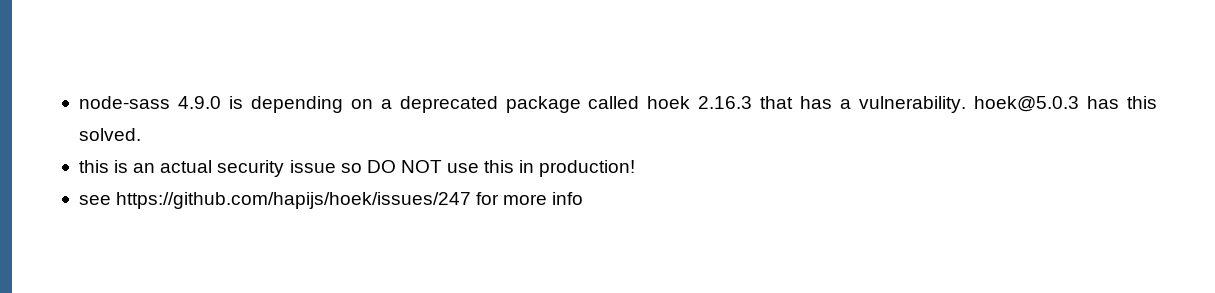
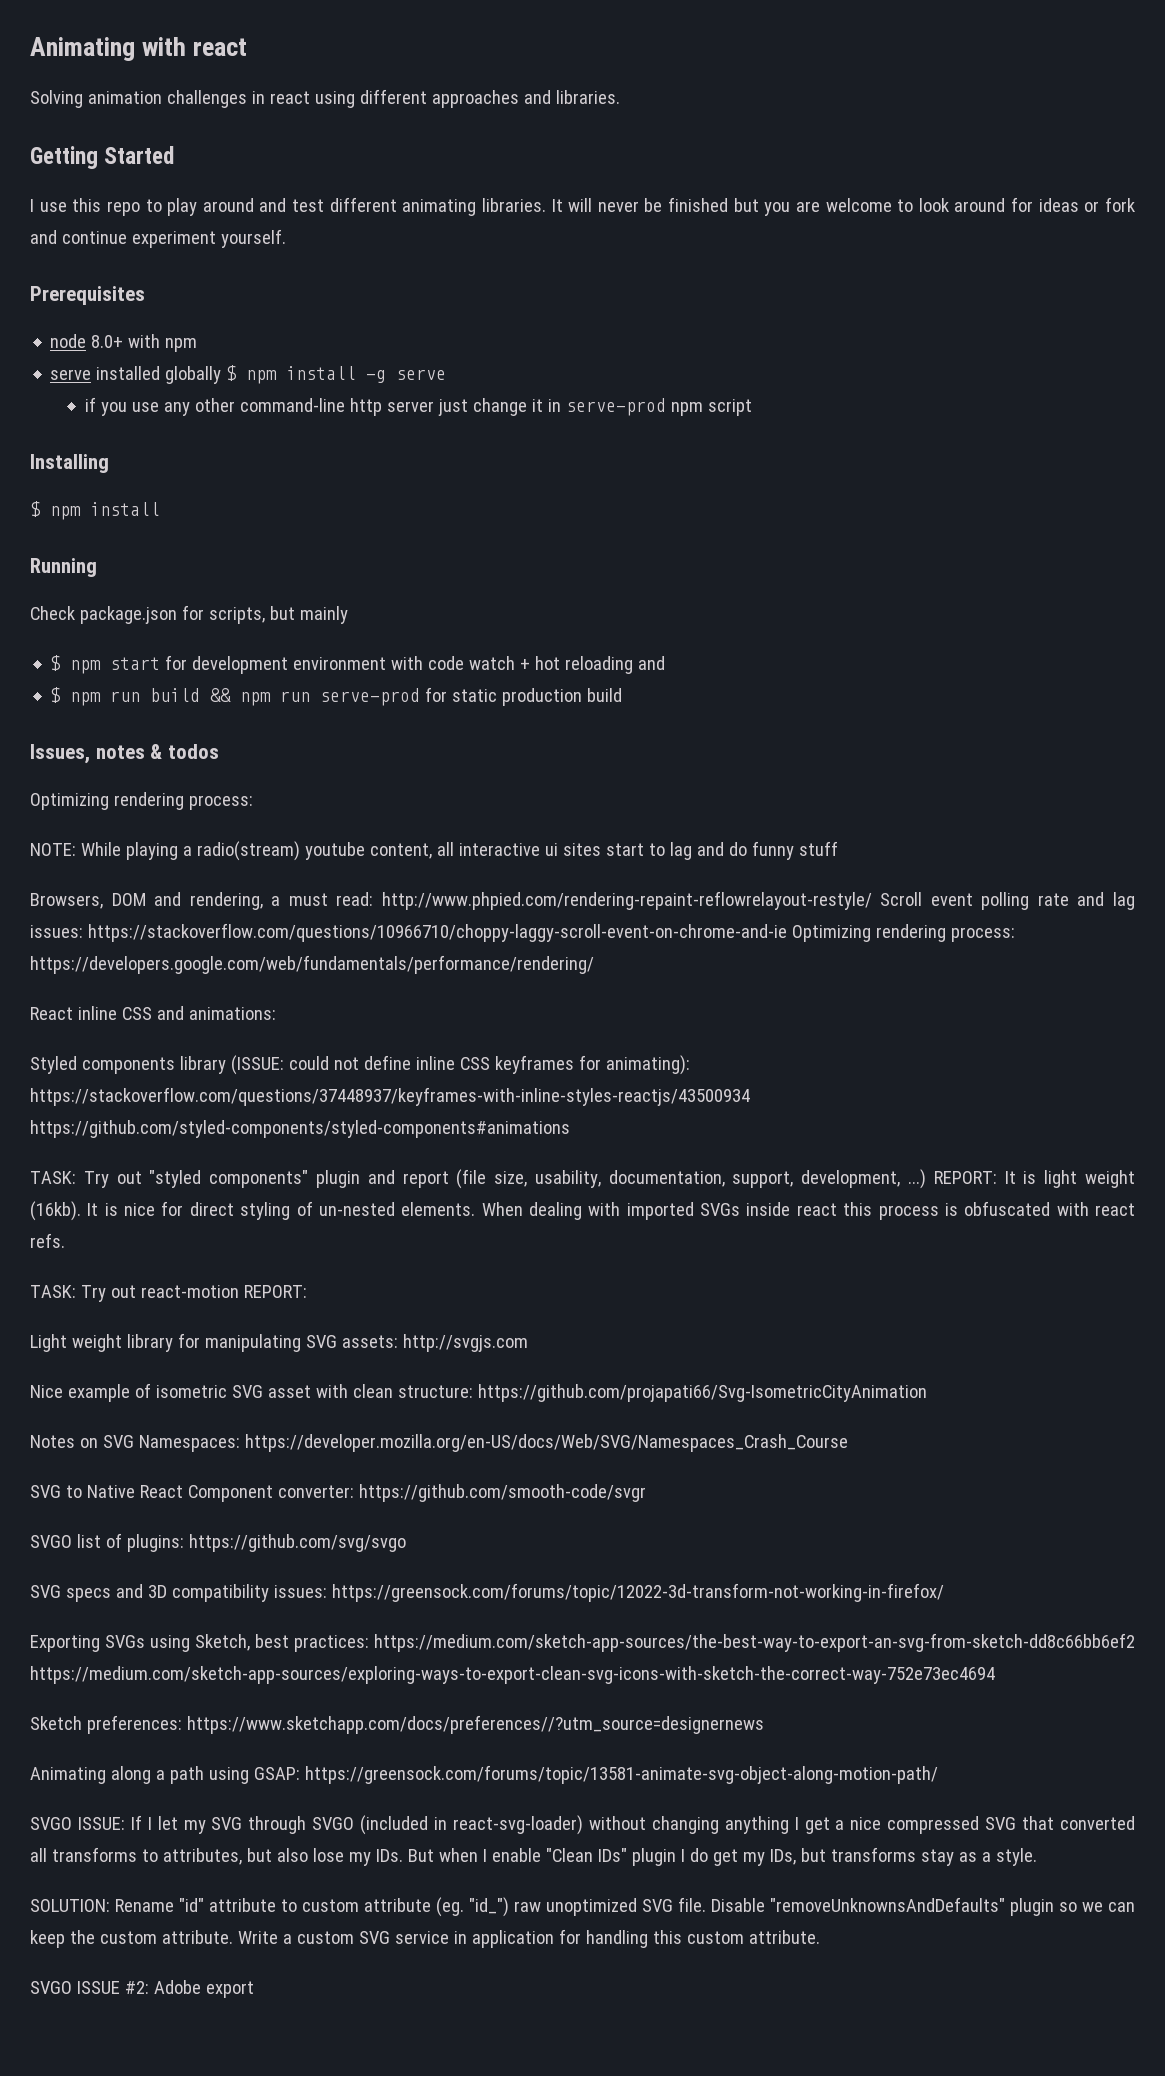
[78,96,1158,113] [78,128,141,141] [78,160,636,177] [78,192,584,209] node-sass 4.9.0 is depending on a deprecated package called hoek 2.16.3 that has a vulnerability. hoek@5.0.3 has this solved. // this is an actual security issue so DO NOT use this in production! // see https://github.com/hapijs/hoek/issues/247 for more info -> [30,37,248,61] [30,89,620,108] [30,146,175,169] [30,197,1136,216] [30,229,286,248] [30,286,145,305] [50,334,198,352] [50,365,447,384] [84,397,752,416] [30,454,109,473] [30,501,160,520] [30,558,97,577] [30,605,348,624] [50,655,666,674] [50,687,623,706] [30,744,219,764] [30,792,253,810] [30,841,838,861] [30,891,1135,910] [30,923,1015,942] [30,955,594,974] [30,1006,276,1020] [30,1055,690,1075] [30,1087,750,1106] [30,1120,570,1138] [30,1169,1135,1189] [30,1201,1135,1221] [30,1233,65,1248] [30,1285,307,1302] [30,1333,528,1352] [30,1383,927,1402] [30,1434,848,1452] [30,1484,646,1502] [30,1533,406,1552] [30,1583,944,1602] [30,1633,1135,1652] [30,1666,995,1684] [30,1715,764,1734] [30,1765,938,1784] [30,1815,1135,1835] [30,1847,1037,1866] [30,1897,1135,1917] [30,1929,820,1948] [30,1980,254,1998] Animating with react // Solving animation challenges in react using different approaches and libraries. // Getting Started // I use this repo to play around and test different animating libraries. It will never be finished but you are welcome to look around for ideas or fork and continue experiment yourself. // Prerequisites // node 8.0+ with npm // serve installed globally $ npm install -g serve // if you use any other command-line http server just change it in serve-prod npm script // Installing // $ npm install // Running // Check package.json for scripts, but mainly // $ npm start for development environment with code watch + hot reloading and // $ npm run build && npm run serve-prod for static production build // Issues, notes & todos // Optimizing rendering process: // NOTE: While playing a radio(stream) youtube content, all interactive ui sites start to lag and do funny stuff // Browsers, DOM and rendering, a must read: http://www.phpied.com/rendering-repaint-reflowrelayout-restyle/ Scroll event polling rate and lag issues: https://stackoverflow.com/questions/10966710/choppy-laggy-scroll-event-on-chrome-and-ie Optimizing rendering process: https://developers.google.com/web/fundamentals/performance/rendering/ // React inline CSS and animations: // Styled components library (ISSUE: could not define inline CSS keyframes for animating): https://stackoverflow.com/questions/37448937/keyframes-with-inline-styles-reactjs/43500934 https://github.com/styled-components/styled-components#animations // TASK: Try out "styled components" plugin and report (file size, usability, documentation, support, development, ...) REPORT: It is light weight (16kb). It is nice for direct styling of un-nested elements. When dealing with imported SVGs inside react this process is obfuscated with react refs. // TASK: Try out react-motion REPORT: // Light weight library for manipulating SVG assets: http://svgjs.com // Nice example of isometric SVG asset with clean structure: https://github.com/projapati66/Svg-IsometricCityAnimation // Notes on SVG Namespaces: https://developer.mozilla.org/en-US/docs/Web/SVG/Namespaces_Crash_Course // SVG to Native React Component converter: https://github.com/smooth-code/svgr // SVGO list of plugins: https://github.com/svg/svgo // SVG specs and 3D compatibility issues: https://greensock.com/forums/topic/12022-3d-transform-not-working-in-firefox/ // Exporting SVGs using Sketch, best practices: https://medium.com/sketch-app-sources/the-best-way-to-export-an-svg-from-sketch-dd8c66bb6ef2 https://medium.com/sketch-app-sources/exploring-ways-to-export-clean-svg-icons-with-sketch-the-correct-way-752e73ec4694 // Sketch preferences: https://www.sketchapp.com/docs/preferences//?utm_source=designernews // Animating along a path using GSAP: https://greensock.com/forums/topic/13581-animate-svg-object-along-motion-path/ // SVGO ISSUE: If I let my SVG through SVGO (included in react-svg-loader) without changing anything I get a nice compressed SVG that converted all transforms to attributes, but also lose my IDs. But when I enable "Clean IDs" plugin I do get my IDs, but transforms stay as a style. // SOLUTION: Rename "id" attribute to custom attribute (eg. "id_") raw unoptimized SVG file. Disable "removeUnknownsAndDefaults" plugin so we can keep the custom attribute. Write a custom SVG service in application for handling this custom attribute. // SVGO ISSUE #2: Adobe export

